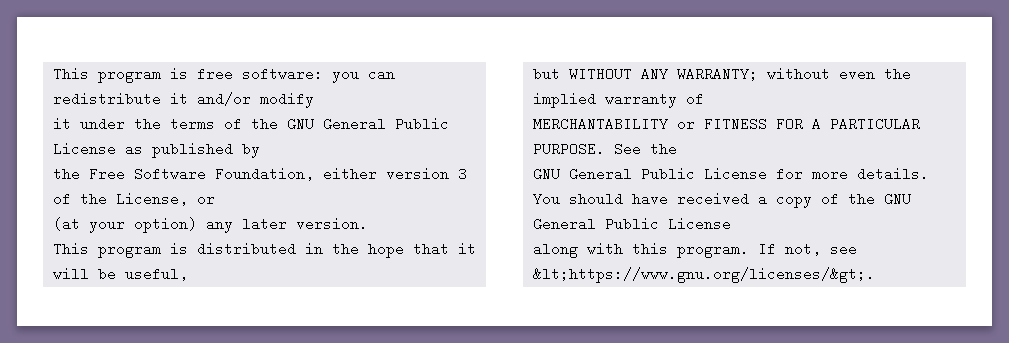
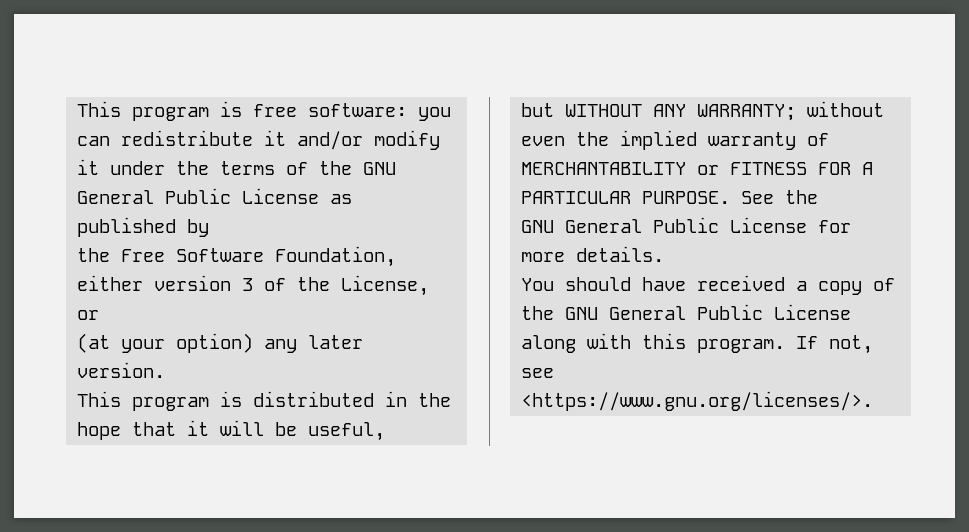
[532,267,875,283] &lt;https://www.gnu.org/licenses/&gt;. -> [520,391,873,411] <https://www.gnu.org/licenses/>.

